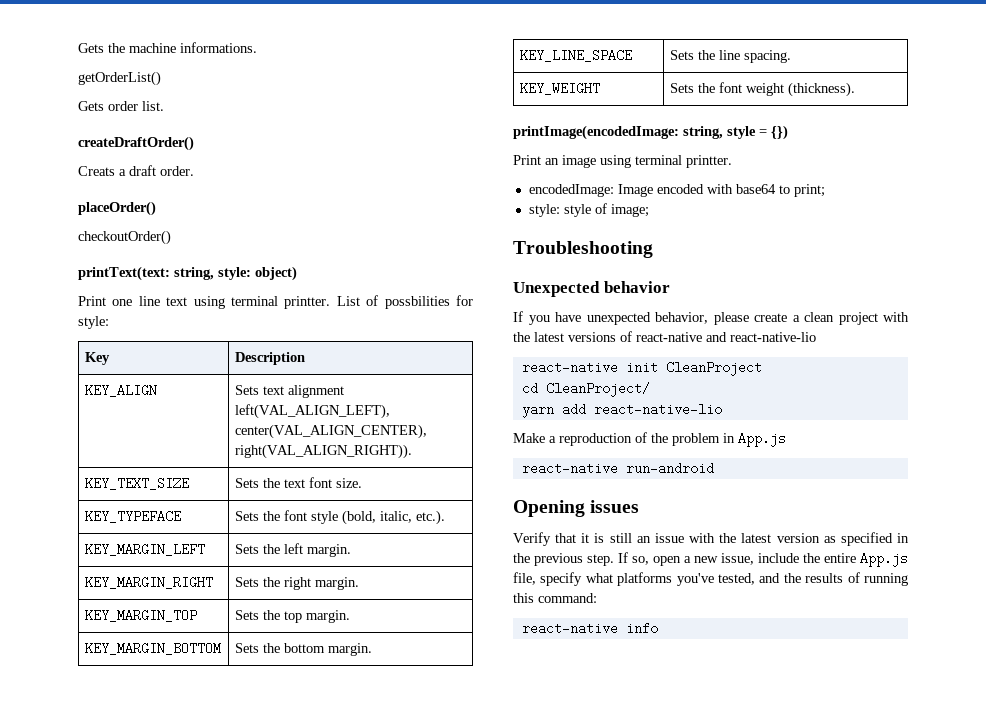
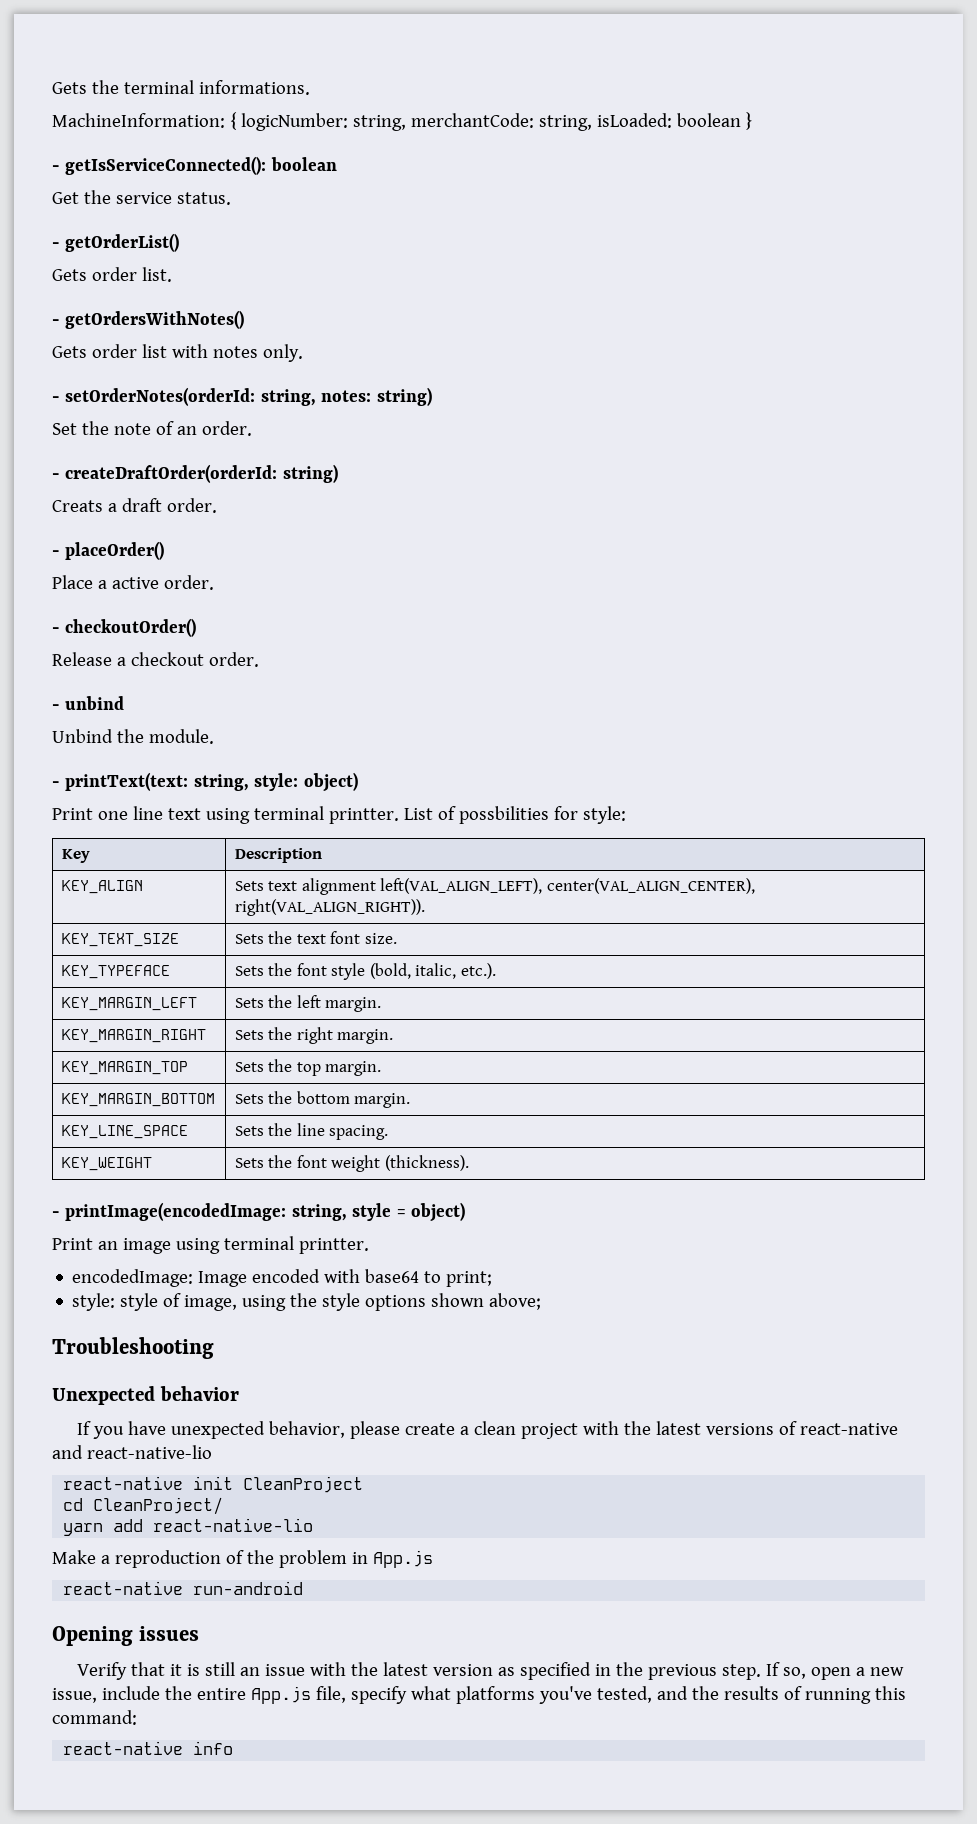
[129,43,176,53] machine -> [123,80,194,94] terminal
[78,71,161,86] [78,101,164,111] [78,136,194,151] getOrderList() // Gets order list. // createDraftOrder() -> [52,112,752,131] [52,156,337,175] [52,190,231,205] [52,233,180,252] [52,267,172,282] [52,310,245,329] [52,344,303,362] [52,387,432,406] [52,421,252,436] [52,464,338,483] MachineInformation: { logicNumber: string, merchantCode: string, isLoaded: boolean } // - getIsServiceConnected(): boolean // Get the service status. // - getOrderList() // Gets order list. // - getOrdersWithNotes() // Gets order list with notes only. // - setOrderNotes(orderId: string, notes: string) // Set the note of an order. // - createDraftOrder(orderId: string)
(194, 171) none -> [52,550,60,556] -
[78,230,171,245] checkoutOrder() // -> [52,575,214,590] [52,618,197,637] [52,652,259,667] [52,696,125,710] [52,729,214,744] [52,781,60,787] Place a active order. // - checkoutOrder() // Release a checkout order. // - unbind // Unbind the module. // -
(855, 89) none -> [52,1211,60,1217] -
[771,125,788,140] {}) -> [410,1202,465,1222] object)
[610,204,649,217] image; -> [184,1293,542,1311] image, using the style options shown above;

